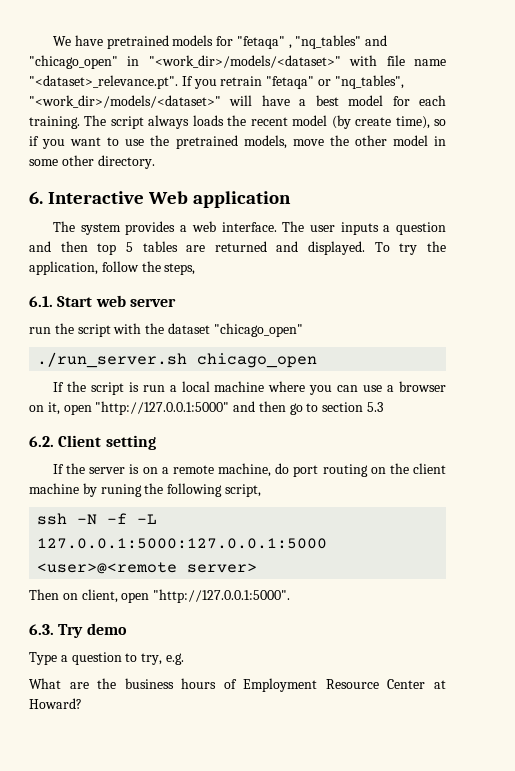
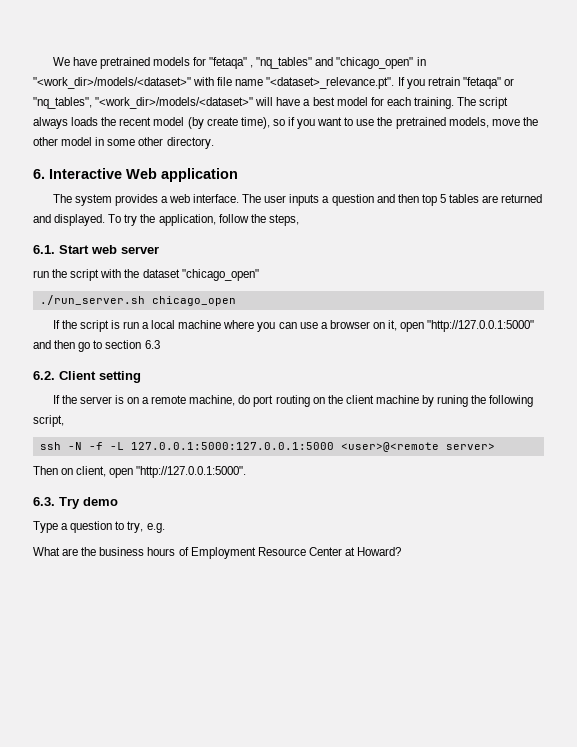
[367,402,384,412] 5.3 -> [144,340,160,349] 6.3

